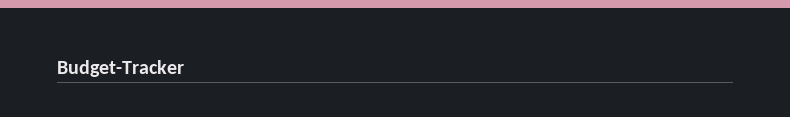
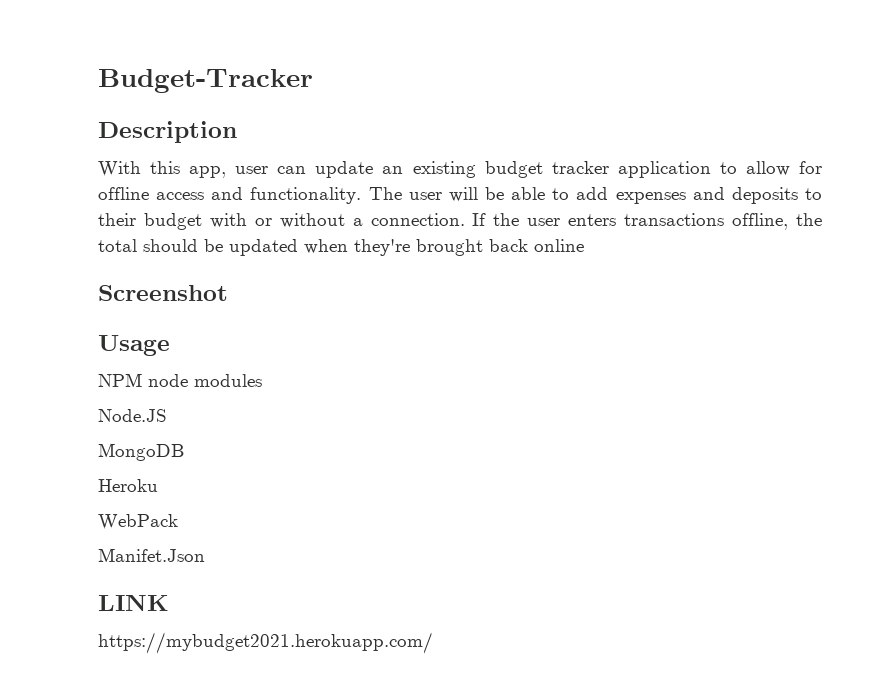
(184, 68) none -> [98,121,237,143] [98,161,823,178] [98,187,823,204] [98,213,822,230] [98,239,584,256] [98,285,228,301] [98,335,170,356] [98,373,262,387] [98,409,167,422] [98,443,184,461] [98,479,158,492] [98,514,178,530] [98,548,205,562] [98,594,169,611] [98,632,433,654] // Description // With this app, user can update an existing budget tracker application to allow for offline access and functionality. The user will be able to add expenses and deposits to their budget with or without a connection. If the user enters transactions offline, the total should be updated when they're brought back online // Screenshot // Usage // NPM node modules // Node.JS // MongoDB // Heroku // WebPack // Manifet.Json // LINK // https://mybudget2021.herokuapp.com/

